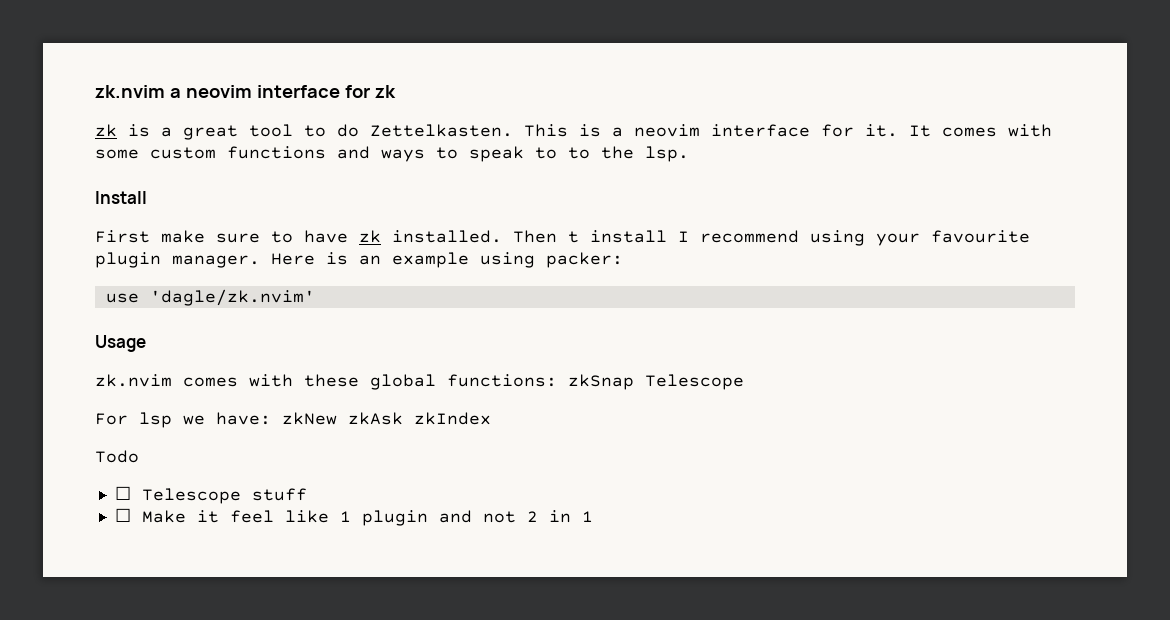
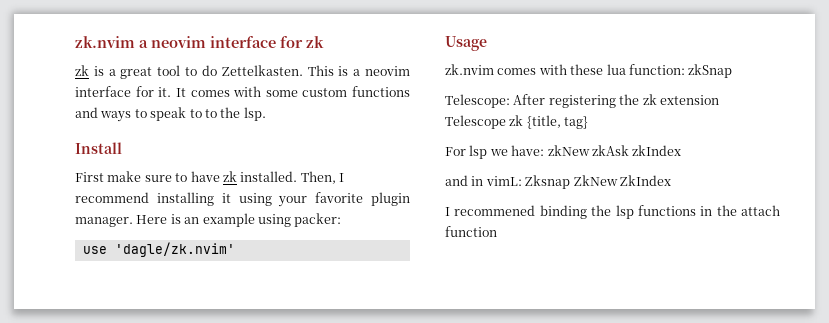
[513,230,799,243] Then t install I recommend -> [300,171,344,184] [75,192,231,206] Then, I recommend installing it
[931,230,1030,243] favourite -> [315,192,364,203] favorite
[370,374,557,390] global functions: -> [606,64,685,75] lua function:
[645,374,744,390] Telescope -> [445,94,719,108] [445,115,589,129] // Telescope: After registering the zk extension Telescope zk {title, tag}
[95,450,139,463] [114,486,307,504] [114,508,593,526] Todo // ☐ Telescope stuff // ☐ Make it feel like 1 plugin and not 2 in 1 -> [445,175,671,189] [445,205,780,219] [445,226,497,237] and in vimL: Zksnap ZkNew ZkIndex // I recommened binding the lsp functions in the attach function

